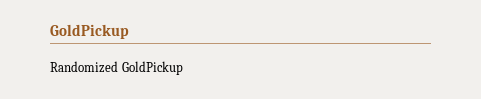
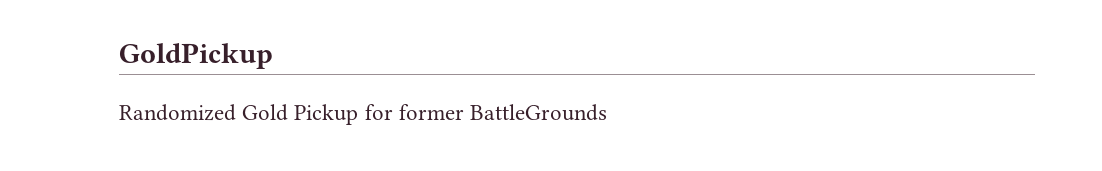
[121,61,183,75] GoldPickup -> [242,104,608,125] Gold Pickup for former BattleGrounds

